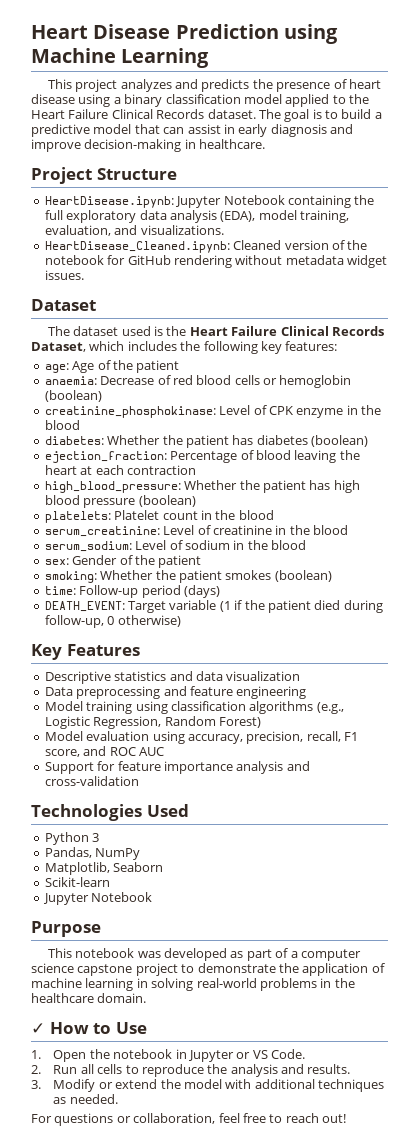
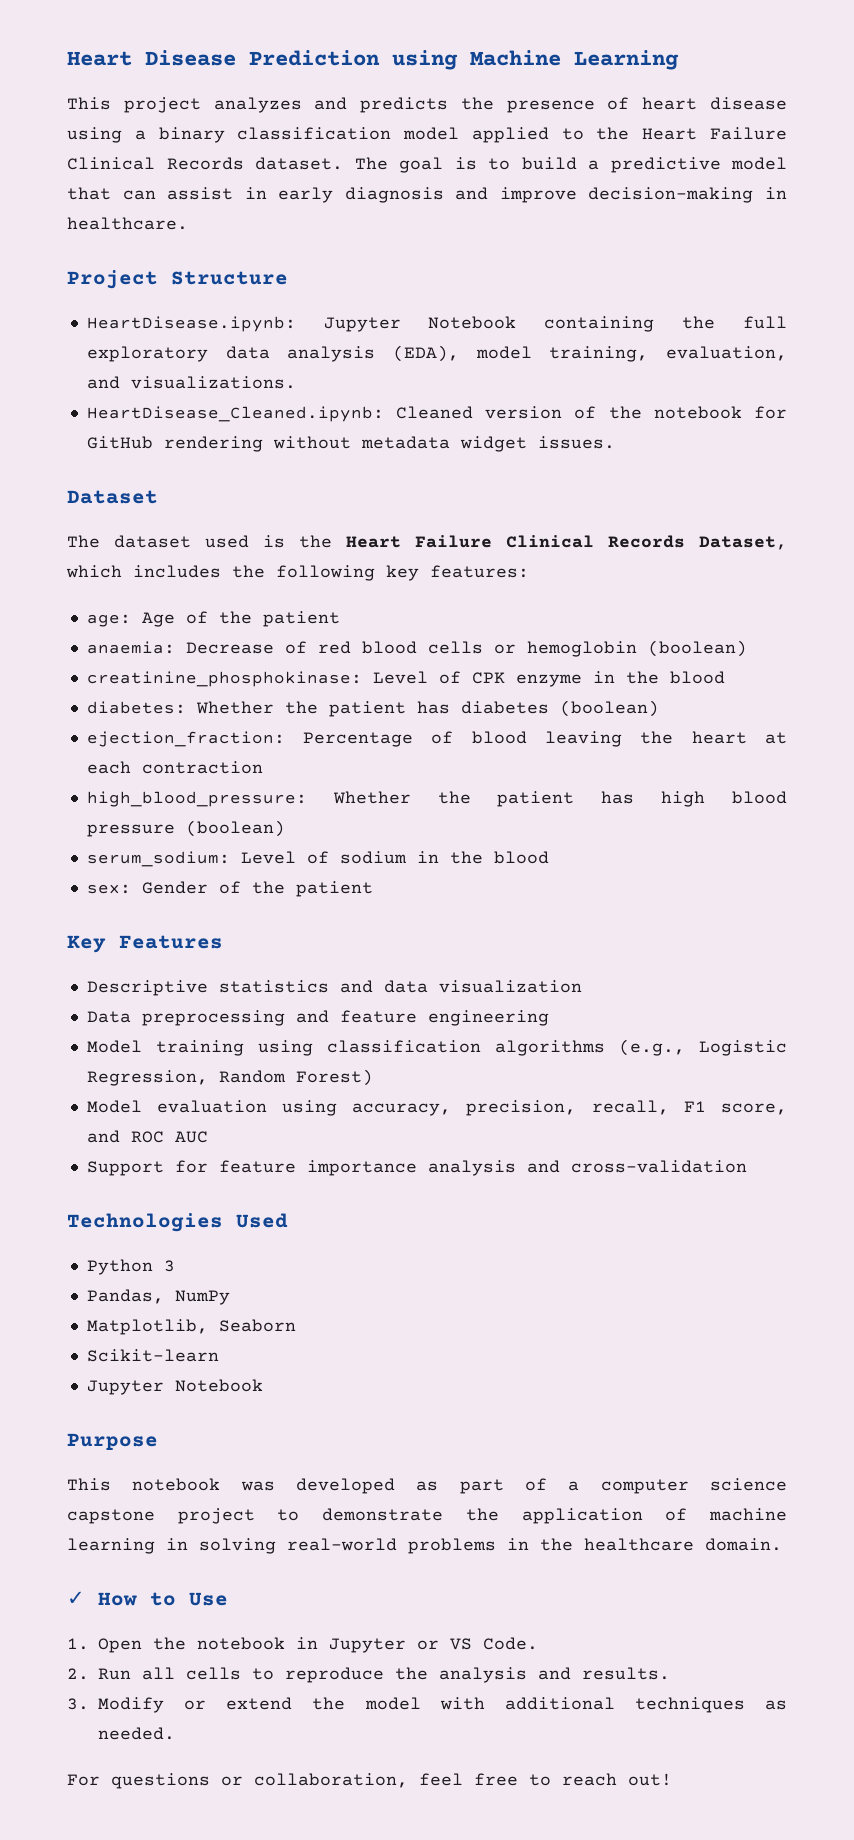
[44,510,274,523] [44,525,348,537] // platelets: Platelet count in the blood // serum_creatinine: Level of creatinine in the blood -> (285, 828) none
[44,570,332,583] [44,585,220,598] [44,600,383,613] [44,615,181,628] // smoking: Whether the patient smokes (boolean) // time: Follow-up period (days) // DEATH_EVENT: Target variable (1 if the patient died during follow-up, 0 otherwise) -> (373, 889) none

